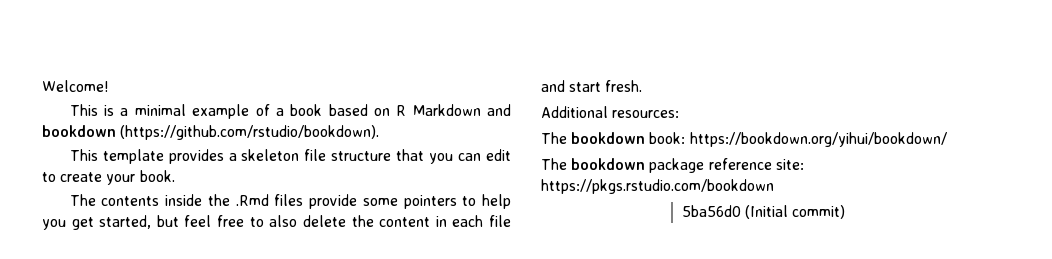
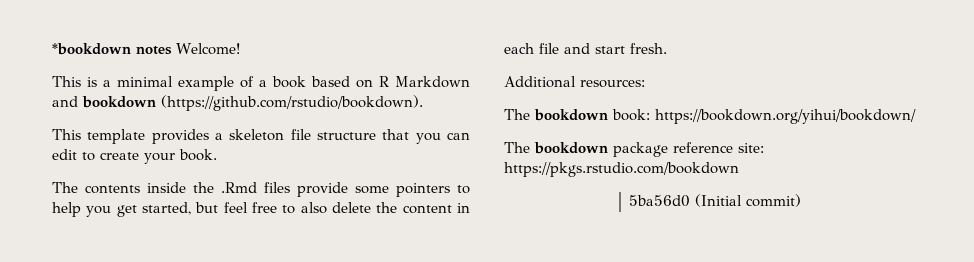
(42, 86) none -> [52,43,172,55] *bookdown notes

